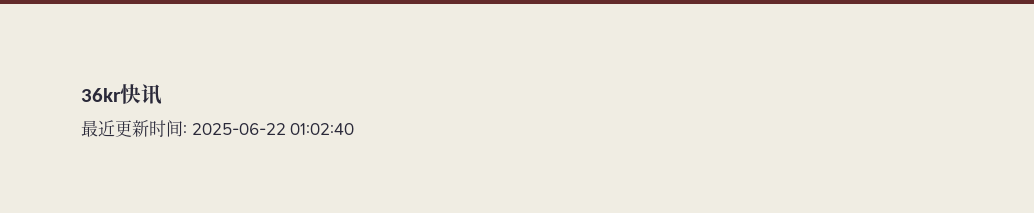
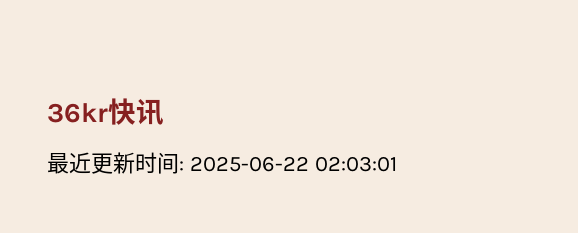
[290,123,355,135] 01:02:40 -> [314,156,397,172] 02:03:01

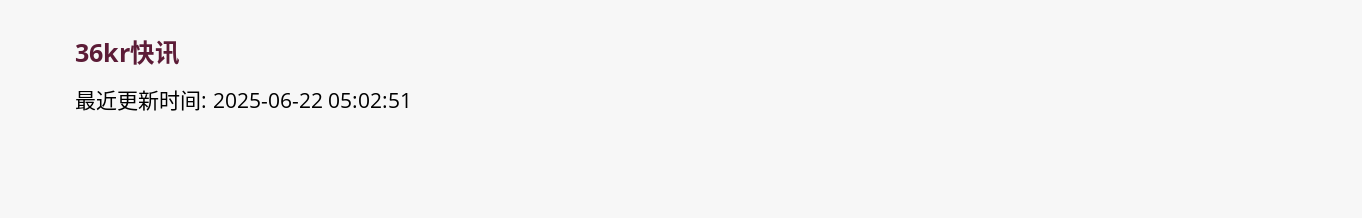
[314,156,397,172] 02:03:01 -> [328,93,413,108] 05:02:51

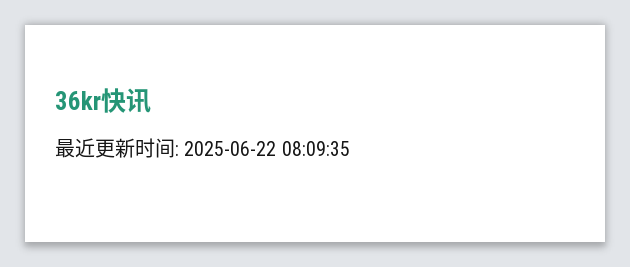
[328,93,413,108] 05:02:51 -> [281,141,350,156] 08:09:35

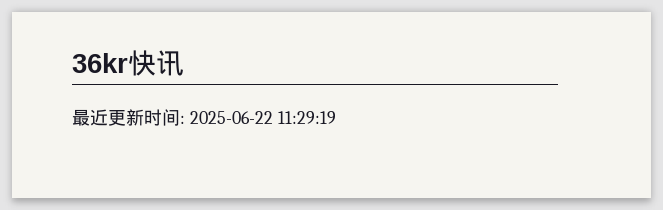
[281,141,350,156] 08:09:35 -> [277,111,336,124] 11:29:19

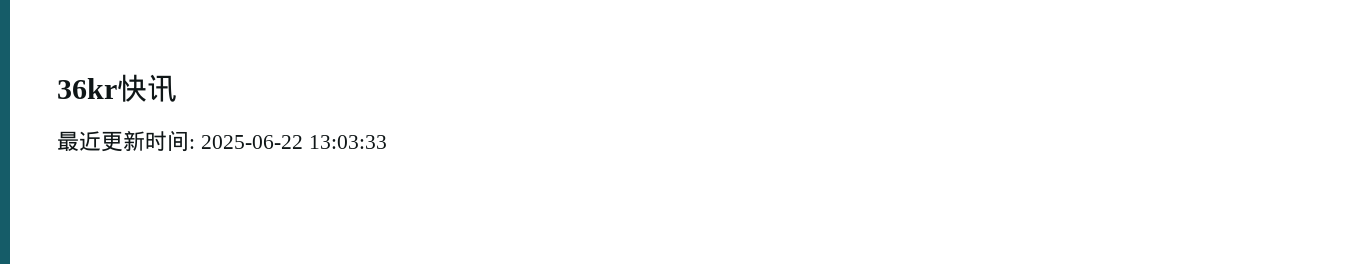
[277,111,336,124] 11:29:19 -> [308,135,387,149] 13:03:33

